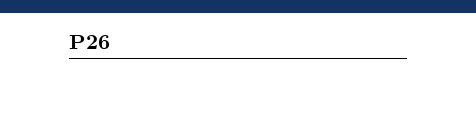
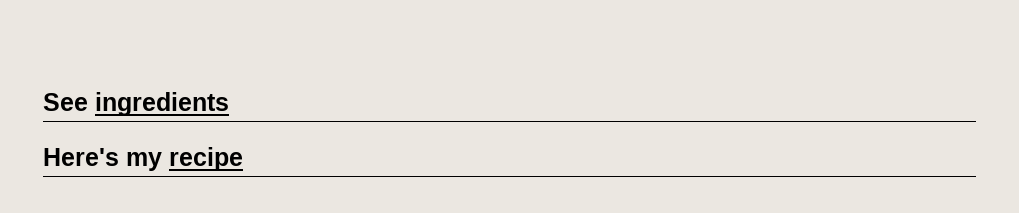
[69,35,110,49] P26 -> [43,92,229,116] [43,147,243,171] See ingredients // Here's my recipe

